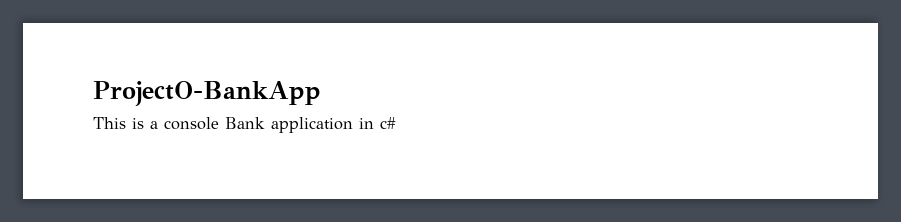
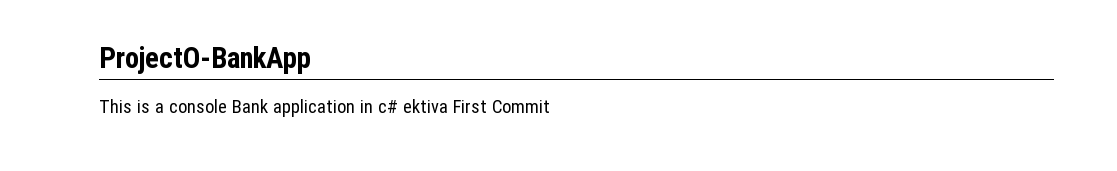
(396, 123) none -> [402,99,550,113] ektiva First Commit

